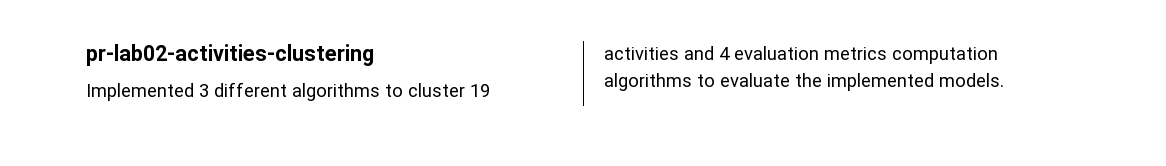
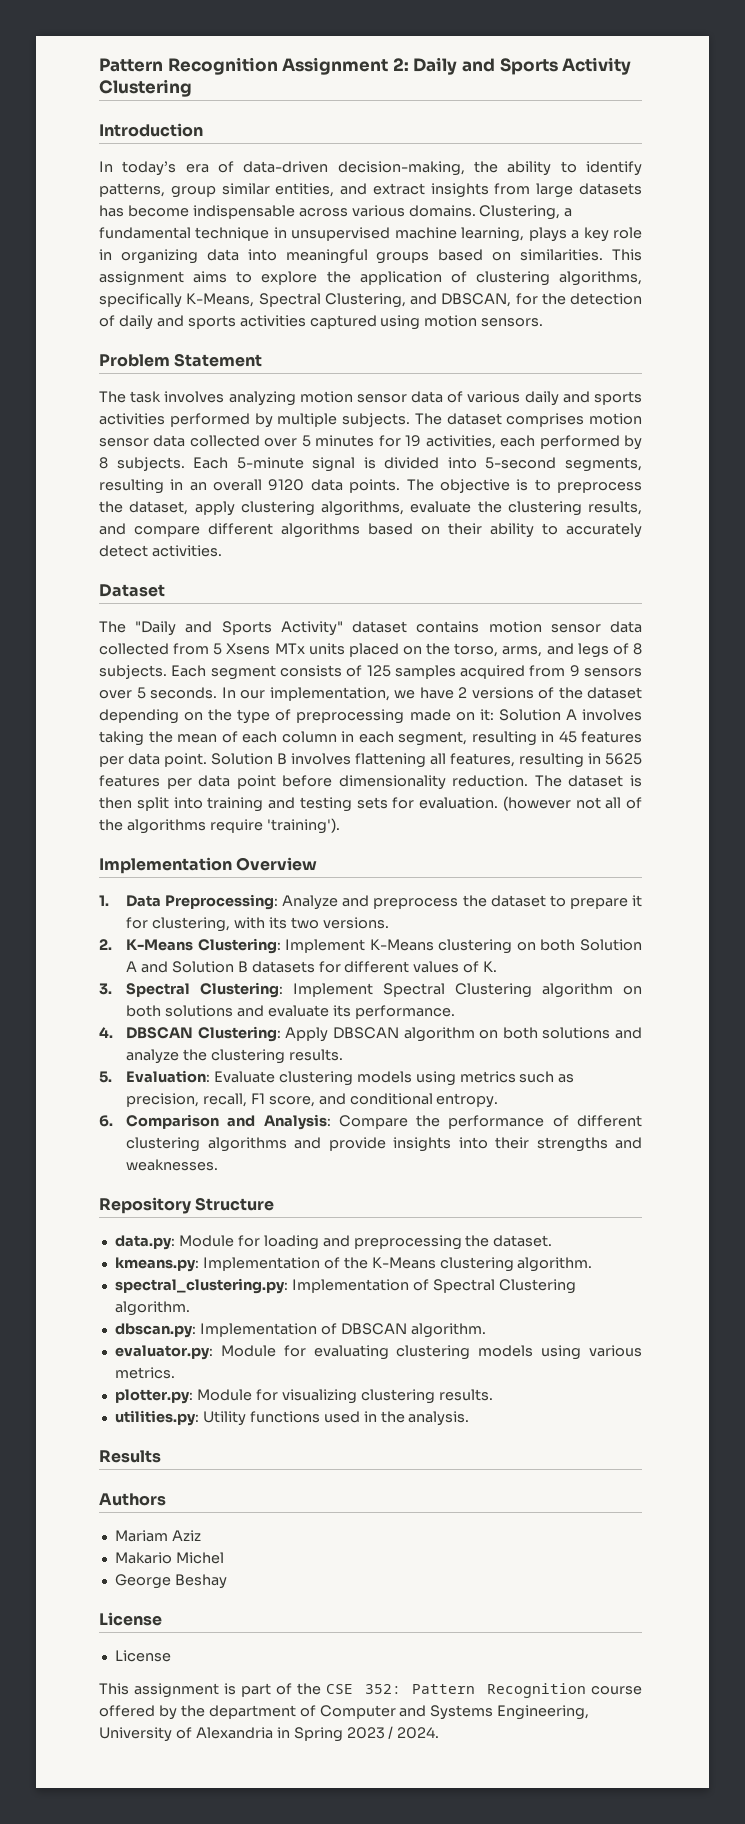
[86,44,374,66] [86,82,490,101] [604,46,998,64] [604,73,1004,91] pr-lab02-activities-clustering // Implemented 3 different algorithms to cluster 19 activities and 4 evaluation metrics computation algorithms to evaluate the implemented models. -> [99,57,632,75] [99,79,192,97] [99,123,203,137] [99,161,642,176] [99,183,642,198] [99,205,573,220] [99,227,643,242] [99,249,643,264] [99,271,642,286] [99,293,642,308] [99,315,544,330] [99,353,263,367] [99,391,642,406] [99,413,642,428] [99,435,642,450] [99,457,642,472] [99,479,642,494] [99,501,642,516] [99,523,642,538] [99,545,222,557] [99,584,165,597] [99,621,642,636] [99,643,643,658] [99,665,643,680] [99,687,642,701] [99,709,642,724] [99,731,642,746] [99,753,642,768] [99,775,642,790] [99,796,642,812] [99,818,340,834] [99,857,318,874] [99,894,642,910] [125,917,389,932] [99,938,642,954] [125,961,498,973] [99,982,642,998] [125,1005,455,1019] [99,1026,642,1042] [125,1049,343,1064] [99,1070,575,1086] [125,1093,499,1108] [99,1114,642,1130] [125,1137,643,1152] [125,1159,218,1171] [99,1197,275,1214] [114,1235,553,1250] [114,1257,593,1272] [114,1278,576,1294] [114,1301,190,1316] [114,1323,486,1338] [114,1345,642,1360] [114,1367,175,1379] [114,1389,493,1404] [114,1410,470,1426] [99,1450,161,1463] [99,1493,166,1506] [114,1530,201,1542] [114,1552,224,1564] [114,1574,227,1589] [99,1612,162,1626] [114,1650,171,1662] [99,1683,642,1698] [99,1705,590,1720] [99,1726,440,1742] Pattern Recognition Assignment 2: Daily and Sports Activity Clustering // Introduction // In today’s era of data-driven decision-making, the ability to identify patterns, group similar entities, and extract insights from large datasets has become indispensable across various domains. Clustering, a fundamental technique in unsupervised machine learning, plays a key role in organizing data into meaningful groups based on similarities. This assignment aims to explore the application of clustering algorithms, specifically K-Means, Spectral Clustering, and DBSCAN, for the detection of daily and sports activities captured using motion sensors. // Problem Statement // The task involves analyzing motion sensor data of various daily and sports activities performed by multiple subjects. The dataset comprises motion sensor data collected over 5 minutes for 19 activities, each performed by 8 subjects. Each 5-minute signal is divided into 5-second segments, resulting in an overall 9120 data points. The objective is to preprocess the dataset, apply clustering algorithms, evaluate the clustering results, and compare different algorithms based on their ability to accurately detect activities. // Dataset // The "Daily and Sports Activity" dataset contains motion sensor data collected from 5 Xsens MTx units placed on the torso, arms, and legs of 8 subjects. Each segment consists of 125 samples acquired from 9 sensors over 5 seconds. In our implementation, we have 2 versions of the dataset depending on the type of preprocessing made on it: Solution A involves taking the mean of each column in each segment, resulting in 45 features per data point. Solution B involves flattening all features, resulting in 5625 features per data point before dimensionality reduction. The dataset is then split into training and testing sets for evaluation. (however not all of the algorithms require 'training'). // Implementation Overview // 1. Data Preprocessing: Analyze and preprocess the dataset to prepare it for clustering, with its two versions. // 2. K-Means Clustering: Implement K-Means clustering on both Solution A and Solution B datasets for different values of K. // 3. Spectral Clustering: Implement Spectral Clustering algorithm on both solutions and evaluate its performance. // 4. DBSCAN Clustering: Apply DBSCAN algorithm on both solutions and analyze the clustering results. // 5. Evaluation: Evaluate clustering models using metrics such as precision, recall, F1 score, and conditional entropy. // 6. Comparison and Analysis: Compare the performance of different clustering algorithms and provide insights into their strengths and weaknesses. // Repository Structure // data.py: Module for loading and preprocessing the dataset. // kmeans.py: Implementation of the K-Means clustering algorithm. // spectral_clustering.py: Implementation of Spectral Clustering algorithm. // dbscan.py: Implementation of DBSCAN algorithm. // evaluator.py: Module for evaluating clustering models using various metrics. // plotter.py: Module for visualizing clustering results. // utilities.py: Utility functions used in the analysis. // Results // Authors // Mariam Aziz // Makario Michel // George Beshay // License // License // This assignment is part of the CSE 352: Pattern Recognition course offered by the department of Computer and Systems Engineering, University of Alexandria in Spring 2023 / 2024.

